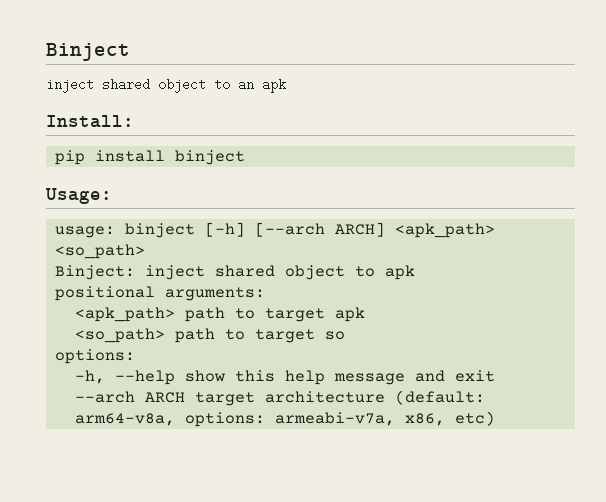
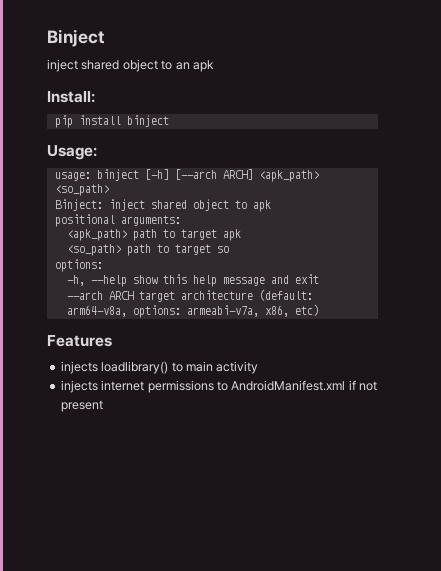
(496, 418) none -> [47,335,112,347] [60,361,259,374] [60,380,377,393] [60,400,103,412] // Features // injects loadlibrary() to main activity // injects internet permissions to AndroidManifest.xml if not present

